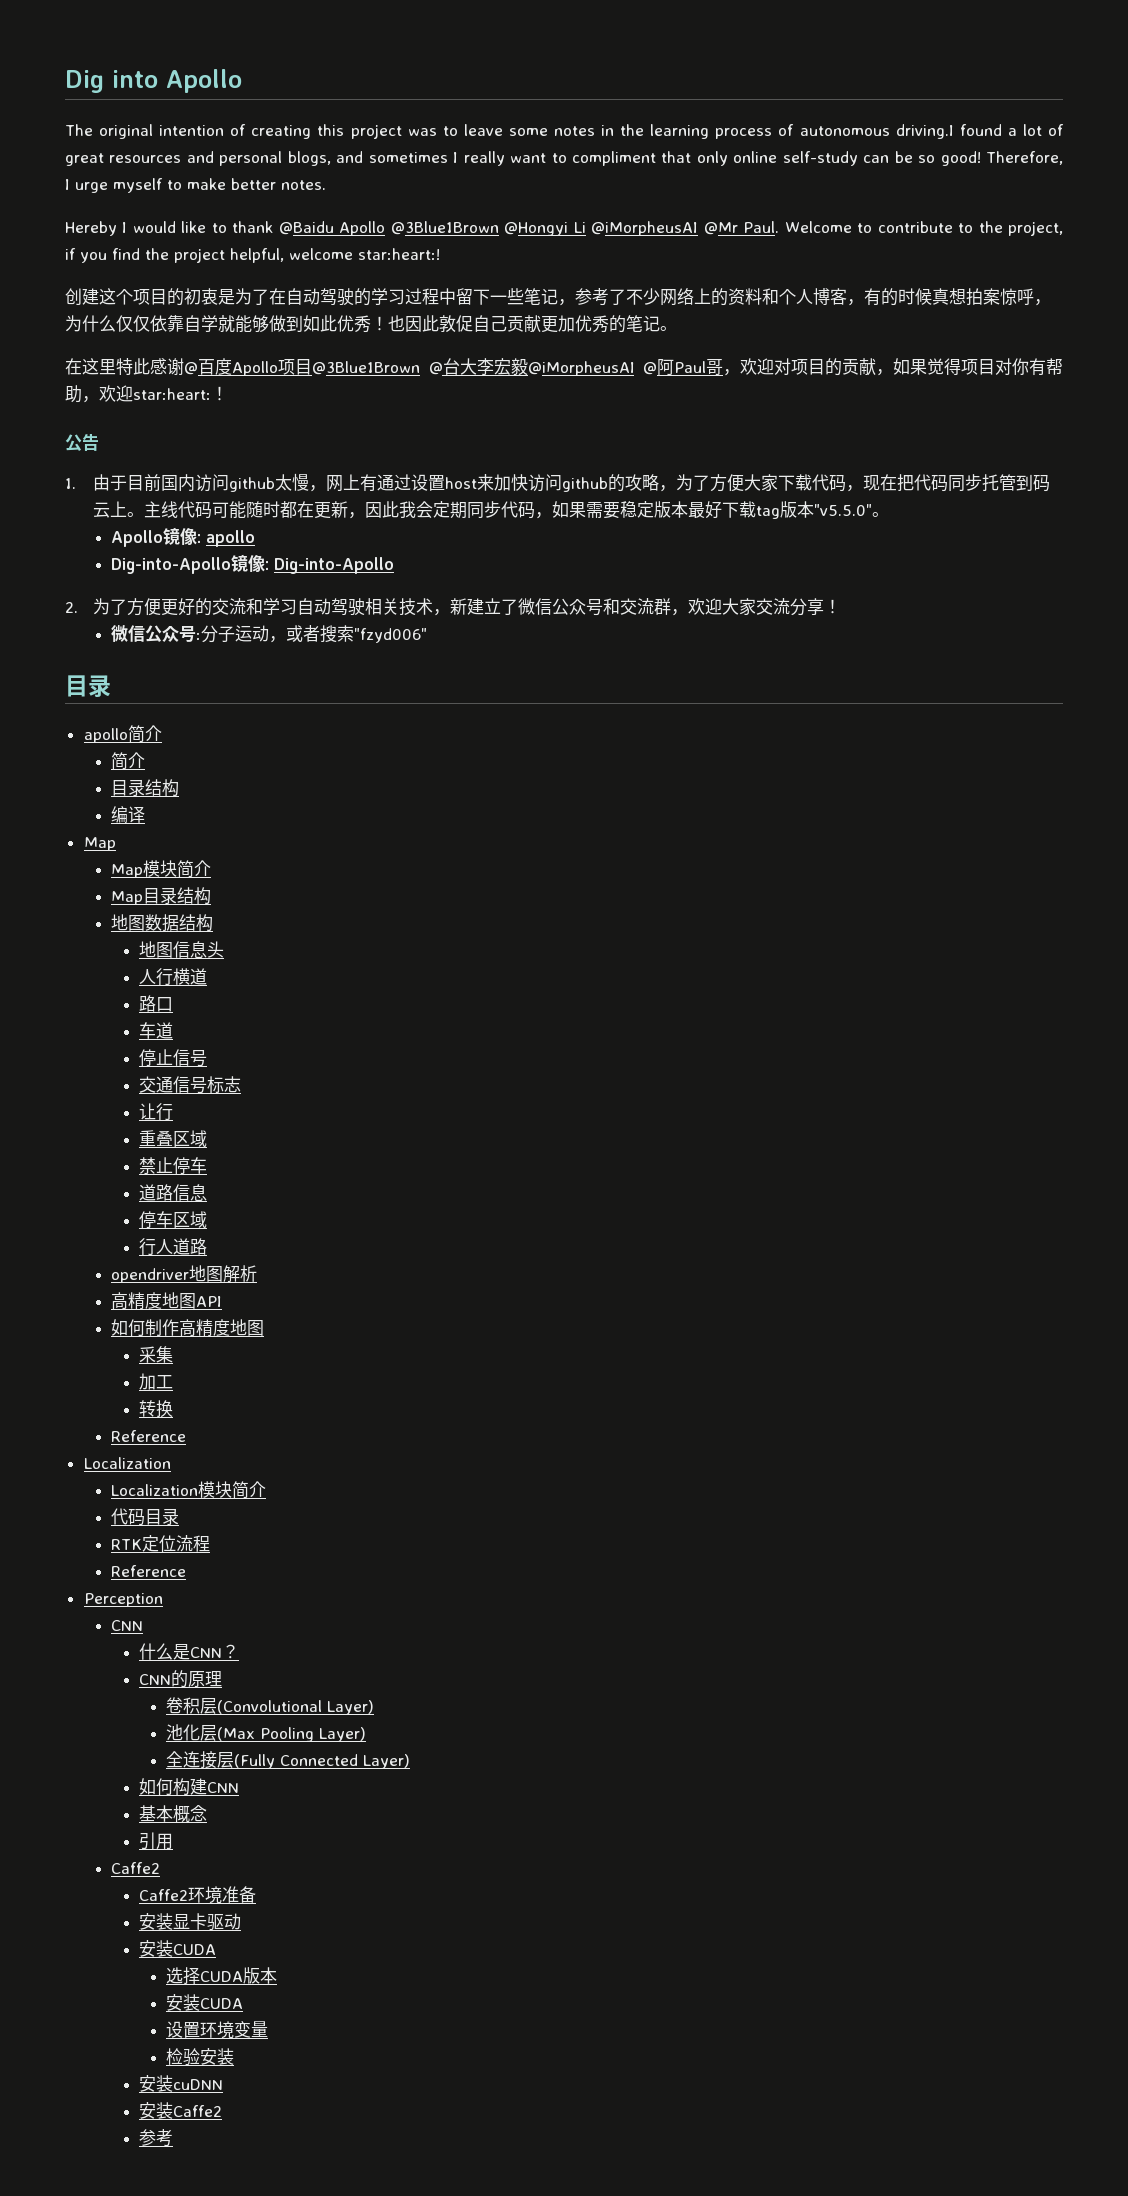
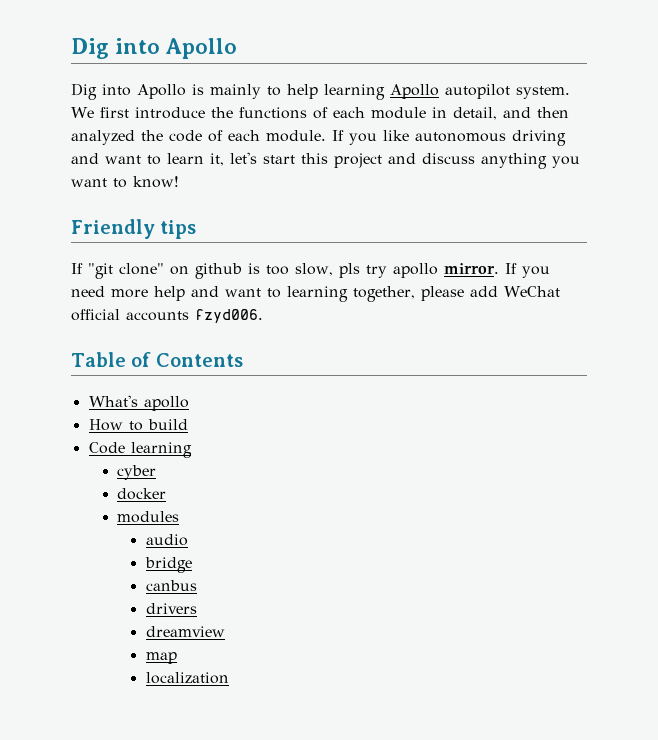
[65,124,1065,139] [65,151,1064,166] [65,178,326,193] [65,221,1064,236] [65,248,440,263] [65,288,1051,306] [65,315,677,333] [65,358,1063,376] [65,385,228,403] [65,434,99,451] [65,473,1050,492] [92,501,889,519] [111,527,256,547] [111,554,395,574] [65,598,841,616] [111,625,428,643] [65,675,111,698] [83,725,162,743] [111,752,146,770] [111,779,180,797] [111,806,146,823] [83,837,116,851] [111,860,212,878] [111,887,212,905] [111,914,214,932] [138,941,224,958] [138,968,207,986] [138,995,173,1012] [138,1022,173,1039] [138,1049,207,1067] [138,1076,241,1094] [138,1103,173,1121] [138,1130,207,1147] [138,1157,207,1174] [138,1184,207,1201] [138,1211,207,1228] [138,1238,207,1256] [111,1265,258,1283] [111,1292,223,1310] [111,1319,265,1337] [138,1346,173,1363] [138,1373,173,1390] [138,1400,173,1418] [111,1430,187,1442] [83,1457,171,1469] [111,1481,267,1499] [111,1508,180,1526] [111,1535,211,1552] [111,1565,187,1577] [83,1593,163,1607] [111,1620,144,1631] [138,1643,239,1660] [138,1670,222,1688] [166,1697,375,1715] [166,1724,367,1742] [166,1751,411,1769] [138,1778,239,1796] [138,1805,207,1823] [138,1832,173,1850] [111,1862,161,1874] [138,1886,256,1904] [138,1913,241,1931] [138,1940,216,1957] [166,1967,278,1985] [166,1994,244,2011] [166,2021,269,2039] [166,2048,235,2066] [138,2075,223,2092] [138,2102,222,2119] [138,2129,173,2147] The original intention of creating this project was to leave some notes in the learning process of autonomous driving.I found a lot of great resources and personal blogs, and sometimes I really want to compliment that only online self-study can be so good! Therefore, I urge myself to make better notes. // Hereby I would like to thank @Baidu Apollo @3Blue1Brown @Hongyi Li @iMorpheusAI @Mr Paul. Welcome to contribute to the project, if you find the project helpful, welcome star:heart:! // 创建这个项目的初衷是为了在自动驾驶的学习过程中留下一些笔记，参考了不少网络上的资料和个人博客，有的时候真想拍案惊呼，为什么仅仅依靠自学就能够做到如此优秀！也因此敦促自己贡献更加优秀的笔记。 // 在这里特此感谢@百度Apollo项目@3Blue1Brown @台大李宏毅@iMorpheusAI @阿Paul哥，欢迎对项目的贡献，如果觉得项目对你有帮助，欢迎star:heart:！ // 公告 // 1.由于目前国内访问github太慢，网上有通过设置host来加快访问github的攻略，为了方便大家下载代码，现在把代码同步托管到码云上。主线代码可能随时都在更新，因此我会定期同步代码，如果需要稳定版本最好下载tag版本"v5.5.0"。 // Apollo镜像: apollo // Dig-into-Apollo镜像: Dig-into-Apollo // 2.为了方便更好的交流和学习自动驾驶相关技术，新建立了微信公众号和交流群，欢迎大家交流分享！ // 微信公众号:分子运动，或者搜索"fzyd006" // 目录 // apollo简介 // 简介 // 目录结构 // 编译 // Map // Map模块简介 // Map目录结构 // 地图数据结构 // 地图信息头 // 人行横道 // 路口 // 车道 // 停止信号 // 交通信号标志 // 让行 // 重叠区域 // 禁止停车 // 道路信息 // 停车区域 // 行人道路 // opendriver地图解析 // 高精度地图API // 如何制作高精度地图 // 采集 // 加工 // 转换 // Reference // Localization // Localization模块简介 // 代码目录 // RTK定位流程 // Reference // Perception // CNN // 什么是CNN？ // CNN的原理 // 卷积层(Convolutional Layer) // 池化层(Max Pooling Layer) // 全连接层(Fully Connected Layer) // 如何构建CNN // 基本概念 // 引用 // Caffe2 // Caffe2环境准备 // 安装显卡驱动 // 安装CUDA // 选择CUDA版本 // 安装CUDA // 设置环境变量 // 检验安装 // 安装cuDNN // 安装Caffe2 // 参考 -> [71,83,570,100] [71,107,569,120] [71,130,566,146] [71,152,580,169] [71,176,179,188] [71,219,197,239] [71,263,550,279] [71,286,560,302] [71,309,263,323] [71,352,243,367] [88,395,189,411] [88,419,188,431] [88,442,192,458] [117,465,157,480] [117,488,167,500] [117,511,180,523] [145,534,188,546] [144,557,192,573] [145,580,197,591] [145,603,197,614] [145,626,225,637] [145,652,177,664] [145,672,229,684] Dig into Apollo is mainly to help learning Apollo autopilot system. We first introduce the functions of each module in detail, and then analyzed the code of each module. If you like autonomous driving and want to learn it, let's start this project and discuss anything you want to know! // Friendly tips // If "git clone" on github is too slow, pls try apollo mirror. If you need more help and want to learning together, please add WeChat official accounts fzyd006. // Table of Contents // What's apollo // How to build // Code learning // cyber // docker // modules // audio // bridge // canbus // drivers // dreamview // map // localization

